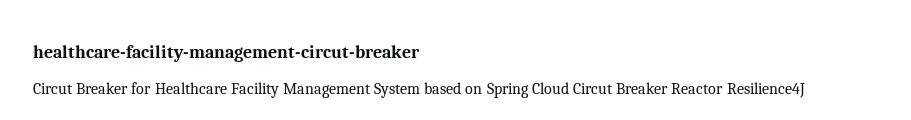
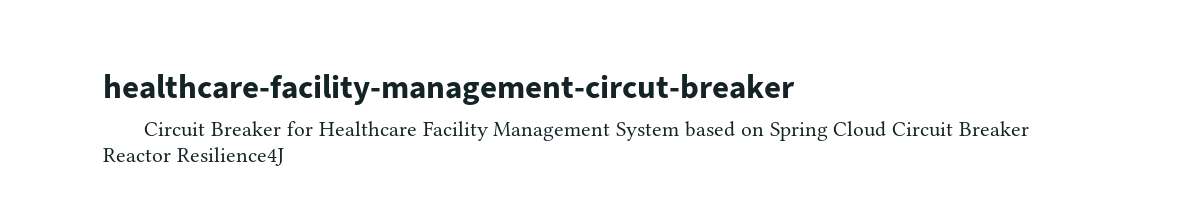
[33,83,73,94] Circut -> [144,122,206,137] Circuit
[573,83,614,94] Circut -> [892,122,954,137] Circuit

